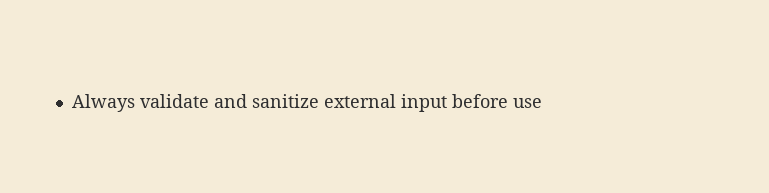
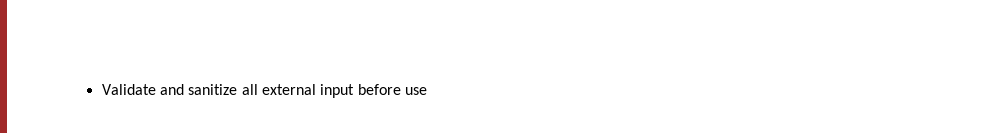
[71,94,209,112] Always validate -> [101,84,156,95] Validate
(319, 101) none -> [241,84,258,95] all

